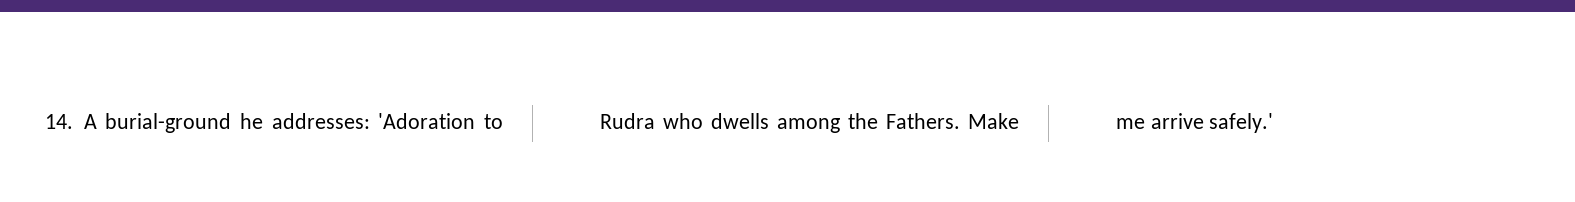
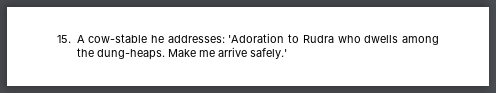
[45,113,232,133] 14. A burial-ground -> [57,34,148,43] 15. A cow-stable
[885,113,960,129] Fathers. -> [96,49,165,60] dung-heaps.

